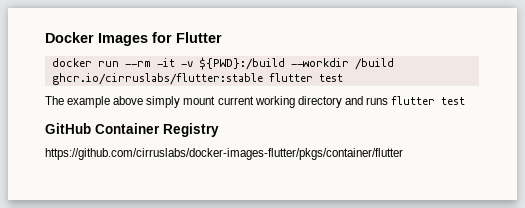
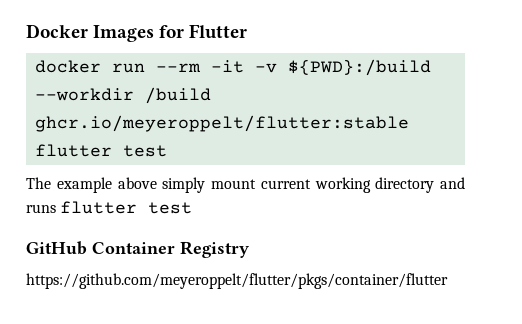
[51,73,263,85] ghcr.io/cirruslabs/flutter:stable -> [35,115,410,132] ghcr.io/meyeroppelt/flutter:stable
[45,148,403,160] https://github.com/cirruslabs/docker-images-flutter/pkgs/container/flutter -> [26,273,448,289] https://github.com/meyeroppelt/flutter/pkgs/container/flutter

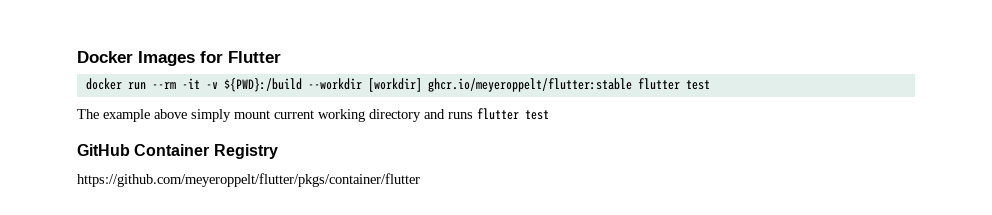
[145,87,212,104] /build -> [367,78,422,92] [workdir]

